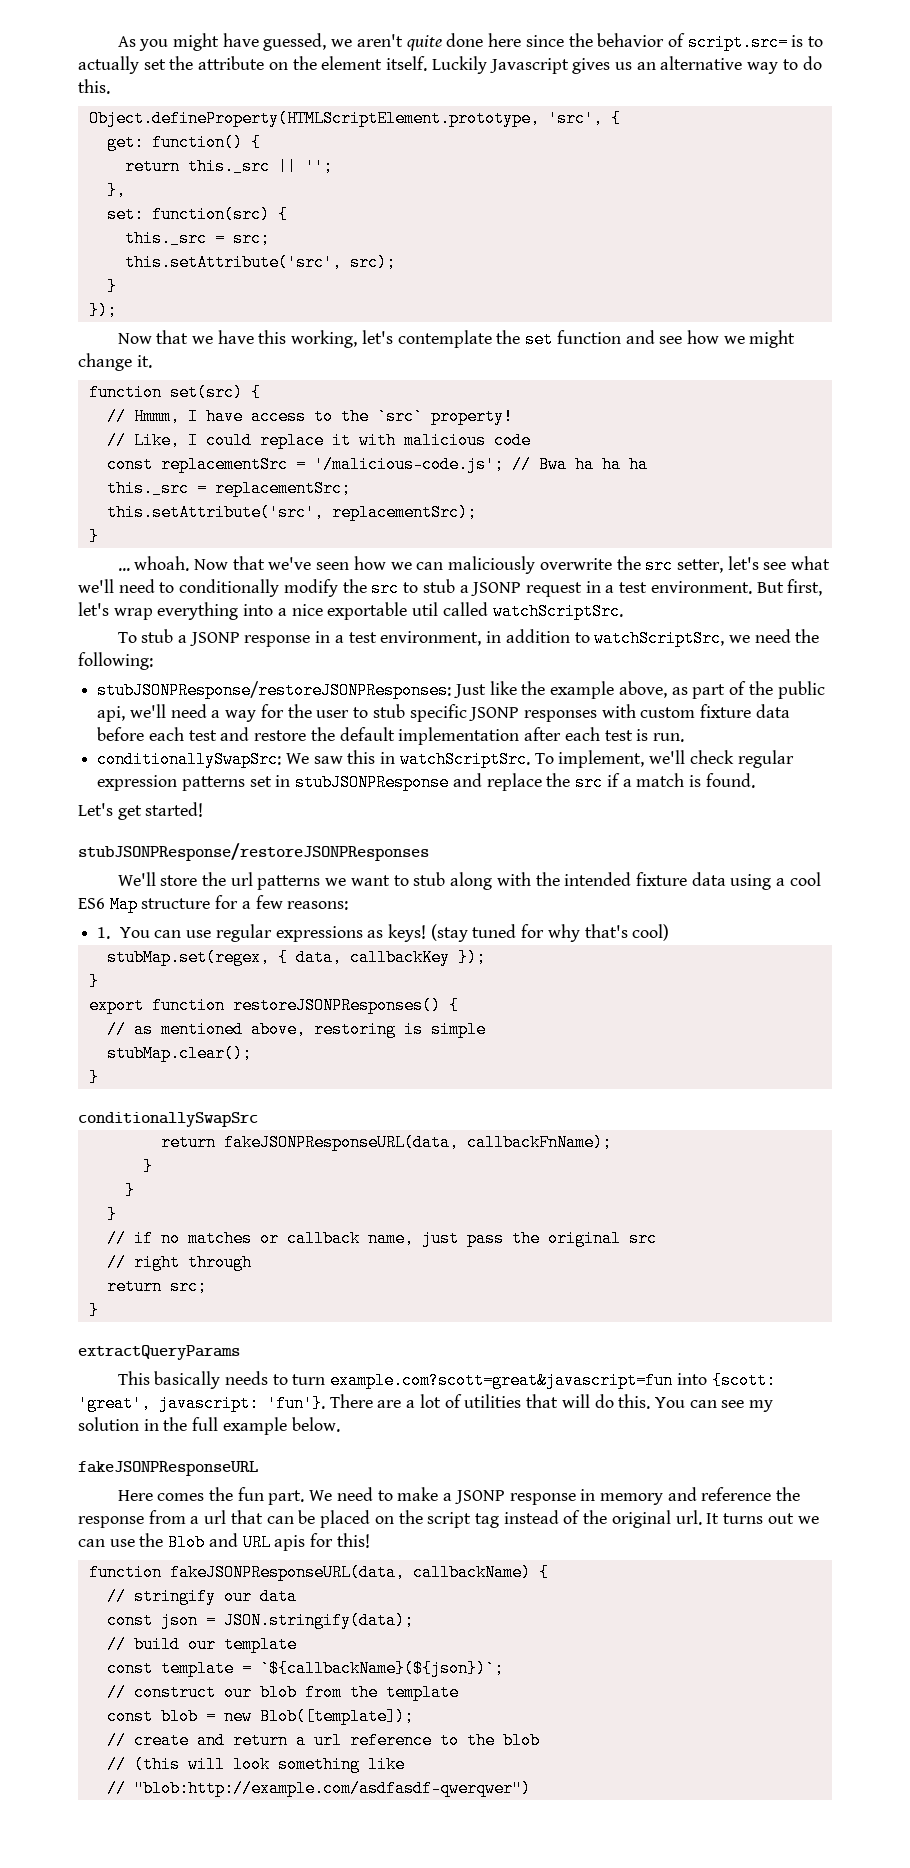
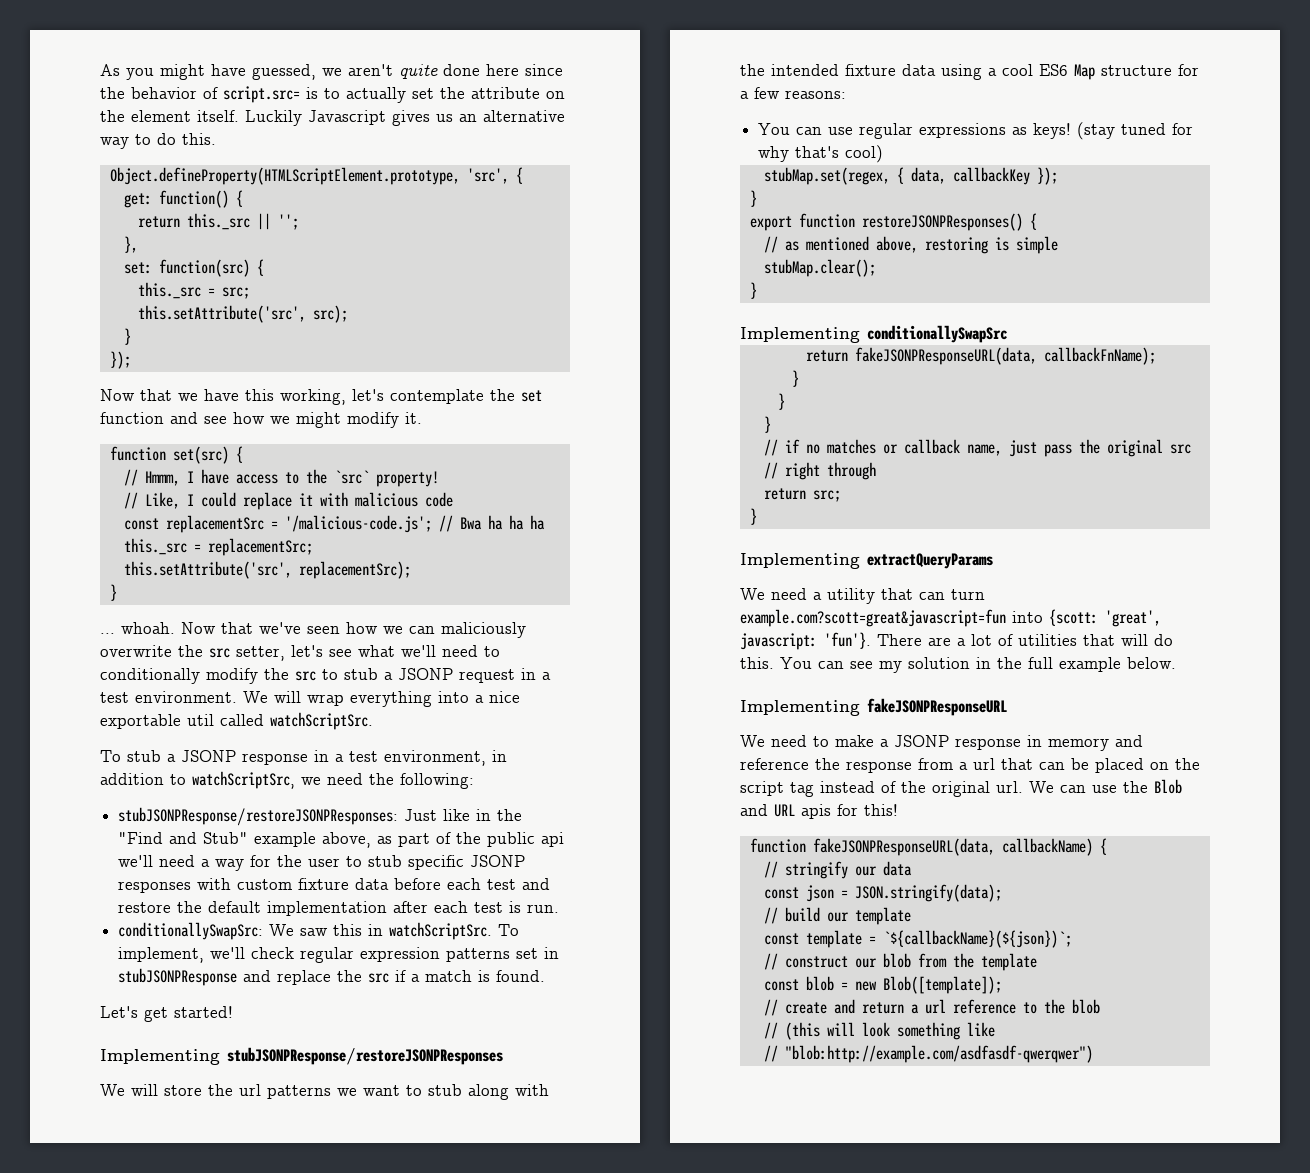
[78,353,132,371] change -> [347,412,399,428] modify
[756,579,823,596] [78,602,109,616] But first, let's -> [243,691,301,703] We will
[521,681,546,695] the -> [476,809,523,821] [118,832,249,844] in the "Find and Stub"
[97,706,126,722] api, -> [541,832,565,847] api
(204, 809) none -> [100,1049,220,1065] Implementing
[117,872,156,886] We'll -> [100,1084,158,1096] We will
[97,927,111,939] 1. -> (846, 94) none
(99, 1077) none -> [740,327,860,343] Implementing
(99, 1310) none -> [740,553,860,569] Implementing
[117,1371,288,1389] This basically needs to -> [740,588,945,604] We need a utility that can
(340, 1424) none -> [740,700,860,716] Implementing
[117,1487,305,1505] Here comes the fun part. -> (1007, 707) none
[706,1513,819,1524] It turns out we -> [1029,781,1054,793] We

